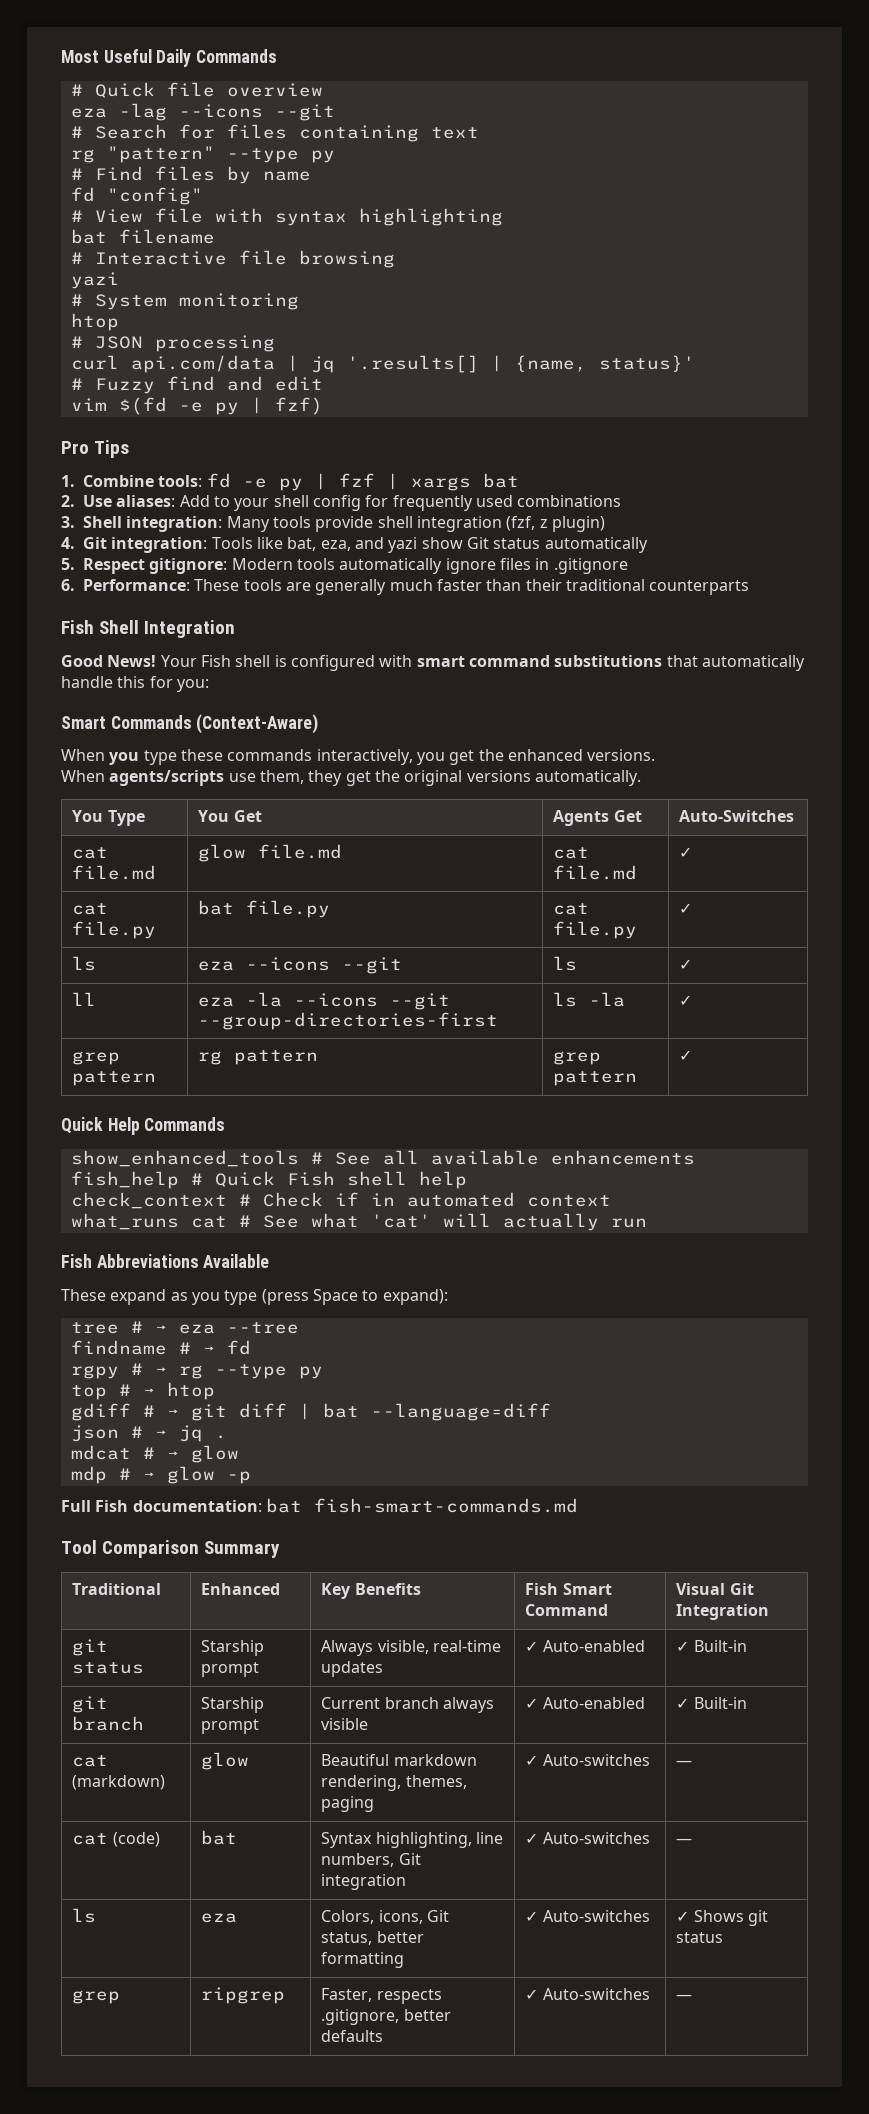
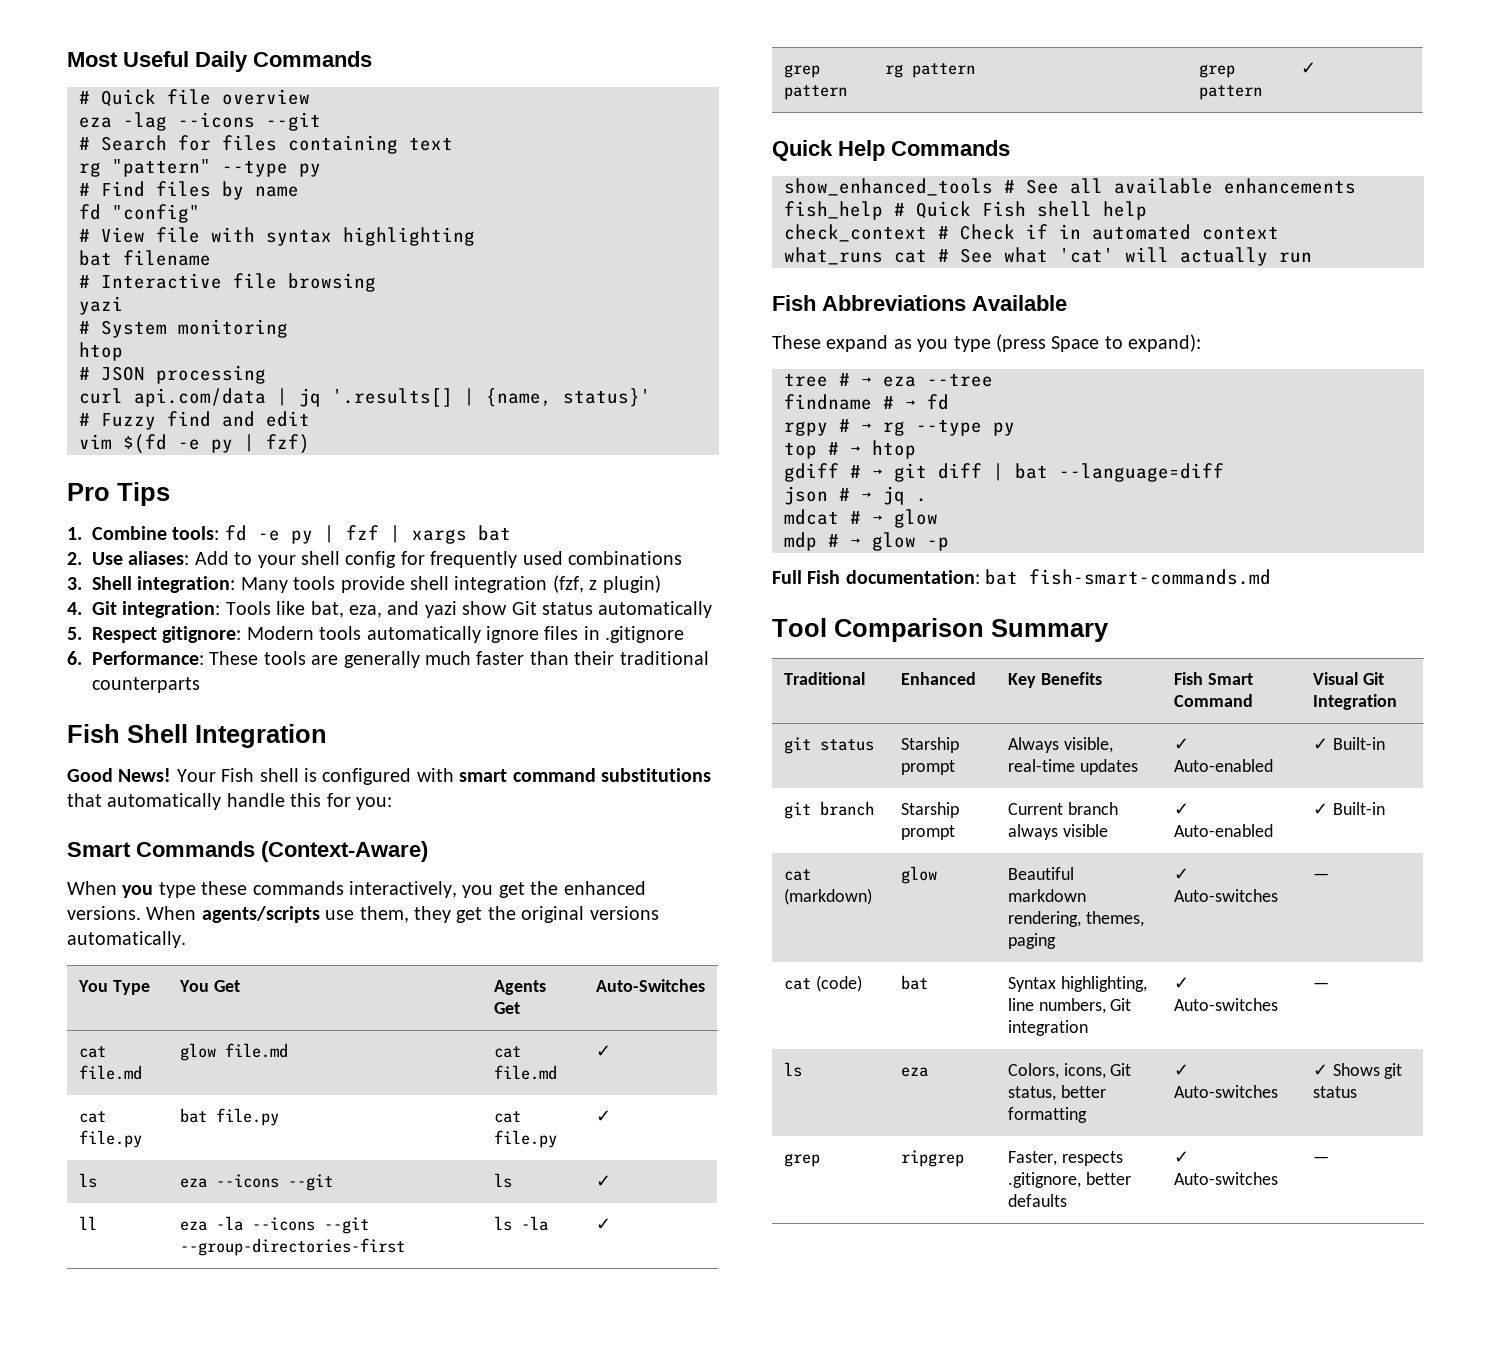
(656, 755) // -> (141, 913) none

